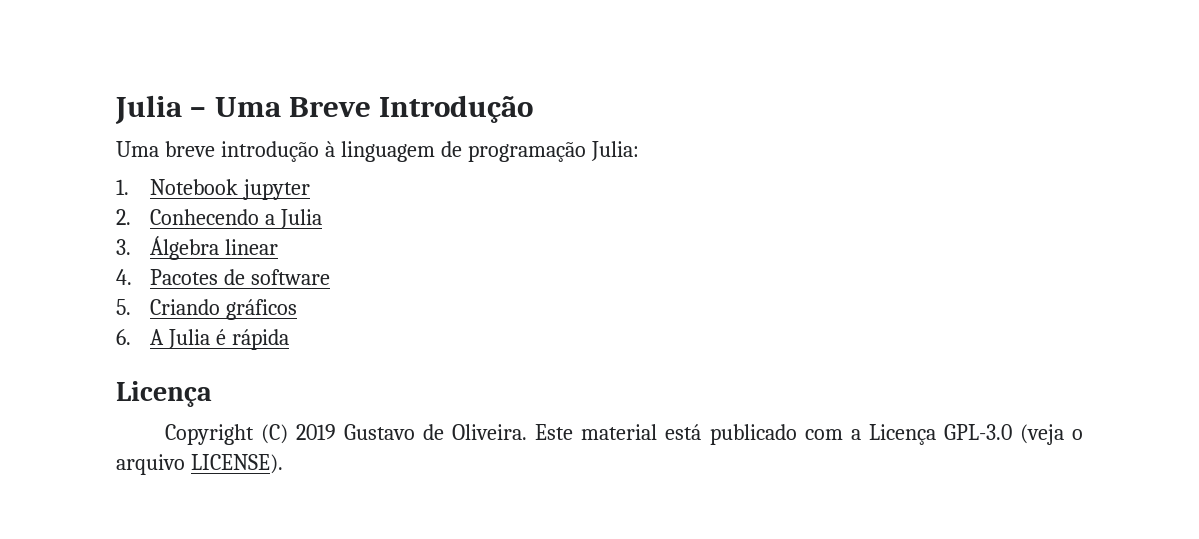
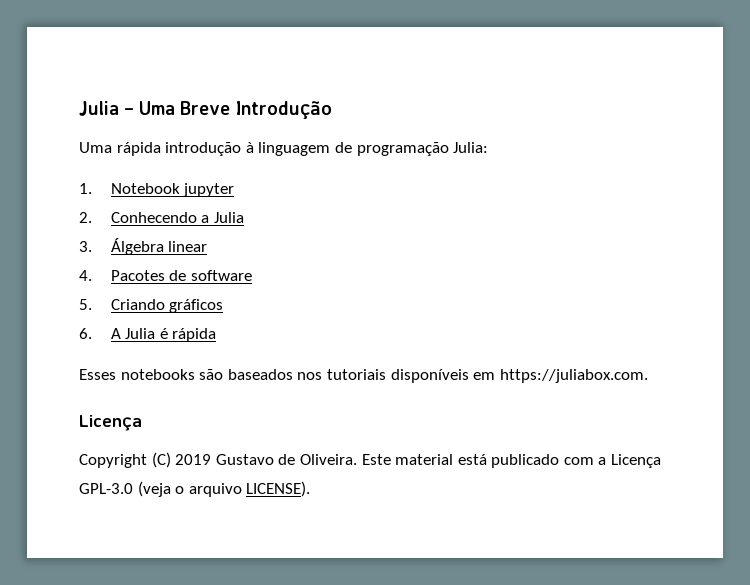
[164,141,215,157] breve -> [116,142,161,156] rápida
(289, 339) none -> [79,369,648,383] // Esses notebooks são baseados nos tutoriais disponíveis em https://juliabox.com.

